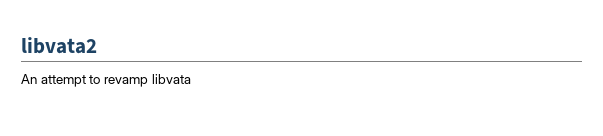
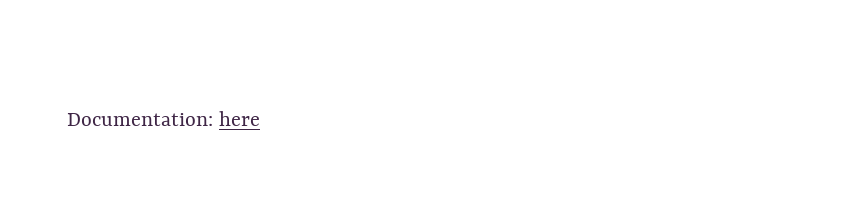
[21,37,97,54] [21,74,191,87] libvata2 // An attempt to revamp libvata -> [67,111,261,126] Documentation: here

